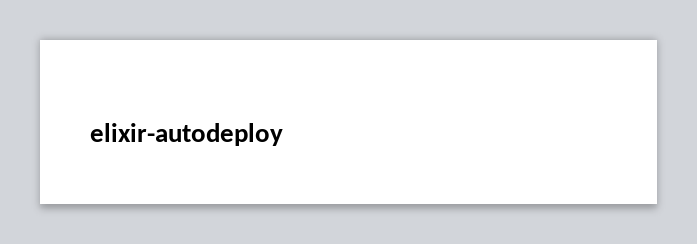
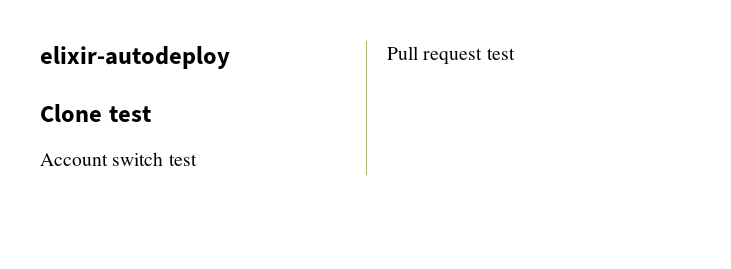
(283, 134) none -> [40,104,151,122] [40,152,197,166] [387,46,515,65] // Clone test // Account switch test // Pull request test

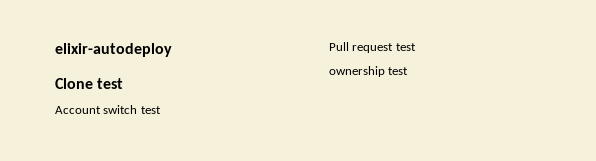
(515, 54) none -> [329,66,409,77] // ownership test

